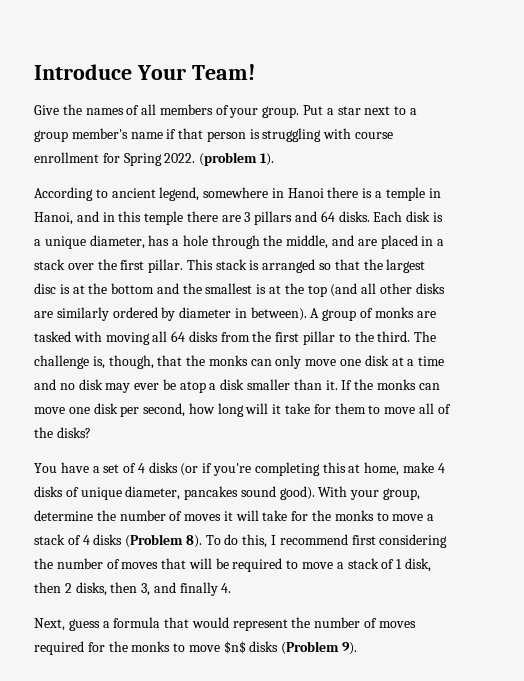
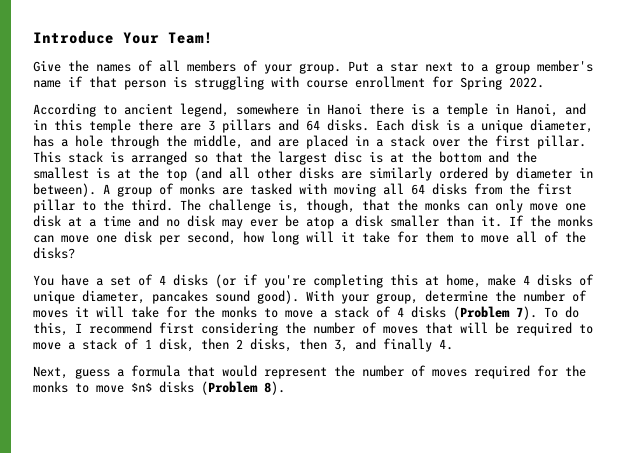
[199,152,274,166] (problem 1). -> (544, 82) none
[185,535,202,548] 8). -> [516,306,537,320] 7).
[342,642,358,655] 9). -> [264,381,285,395] 8).

